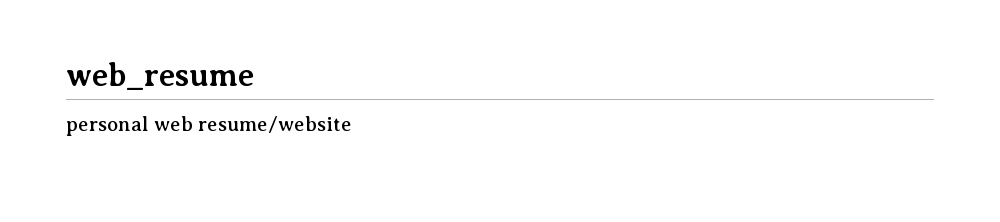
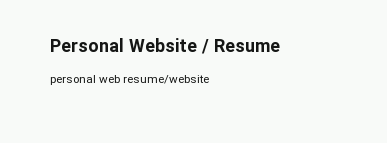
[66,62,254,90] web_resume -> [50,38,280,54] Personal Website / Resume

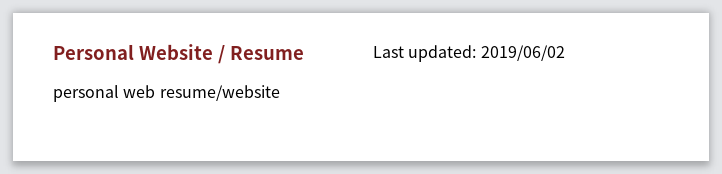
(210, 79) none -> [373,45,565,62] // Last updated: 2019/06/02

